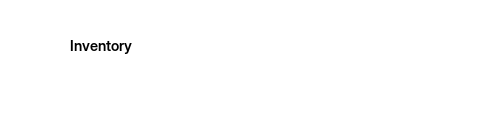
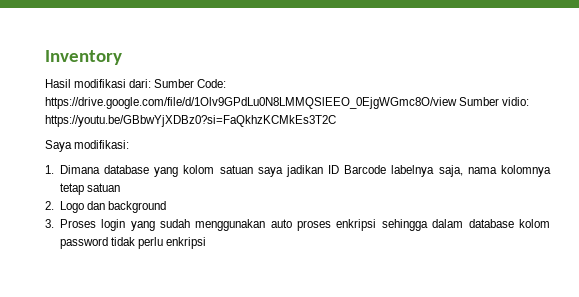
(132, 47) none -> [45,79,227,88] [45,97,530,109] [45,115,336,127] [45,140,130,152] [45,165,551,177] [59,183,120,195] [45,201,166,213] [45,219,550,231] [59,237,207,249] // Hasil modifikasi dari: Sumber Code: https://drive.google.com/file/d/1Olv9GPdLu0N8LMMQSlEEO_0EjgWGmc8O/view Sumber vidio: https://youtu.be/GBbwYjXDBz0?si=FaQkhzKCMkEs3T2C // Saya modifikasi: // 1. Dimana database yang kolom satuan saya jadikan ID Barcode labelnya saja, nama kolomnya tetap satuan // 2. Logo dan background // 3. Proses login yang sudah menggunakan auto proses enkripsi sehingga dalam database kolom password tidak perlu enkripsi

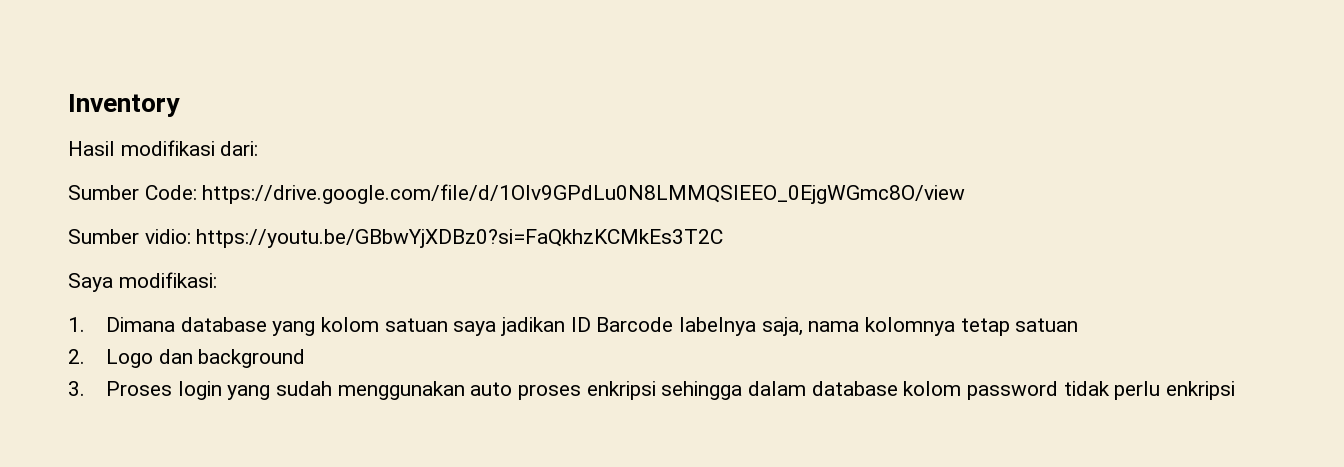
(152, 83) none -> (259, 148) //
(457, 103) none -> (966, 194) //

